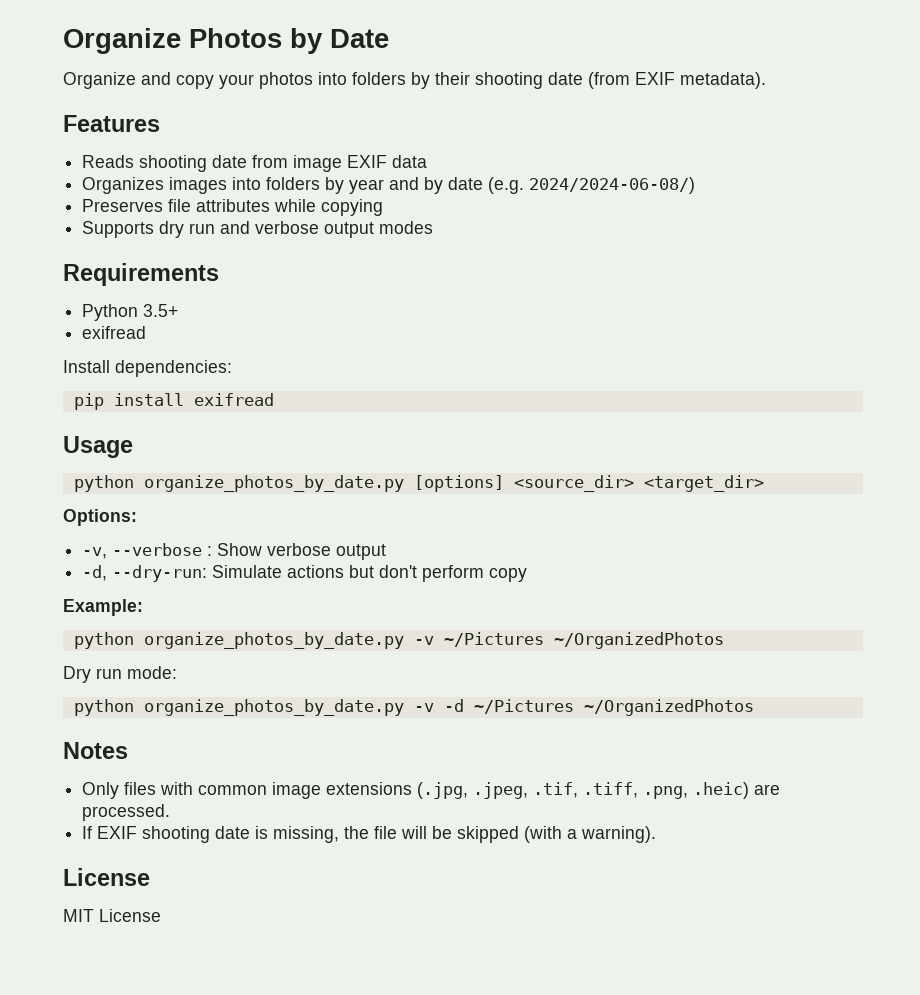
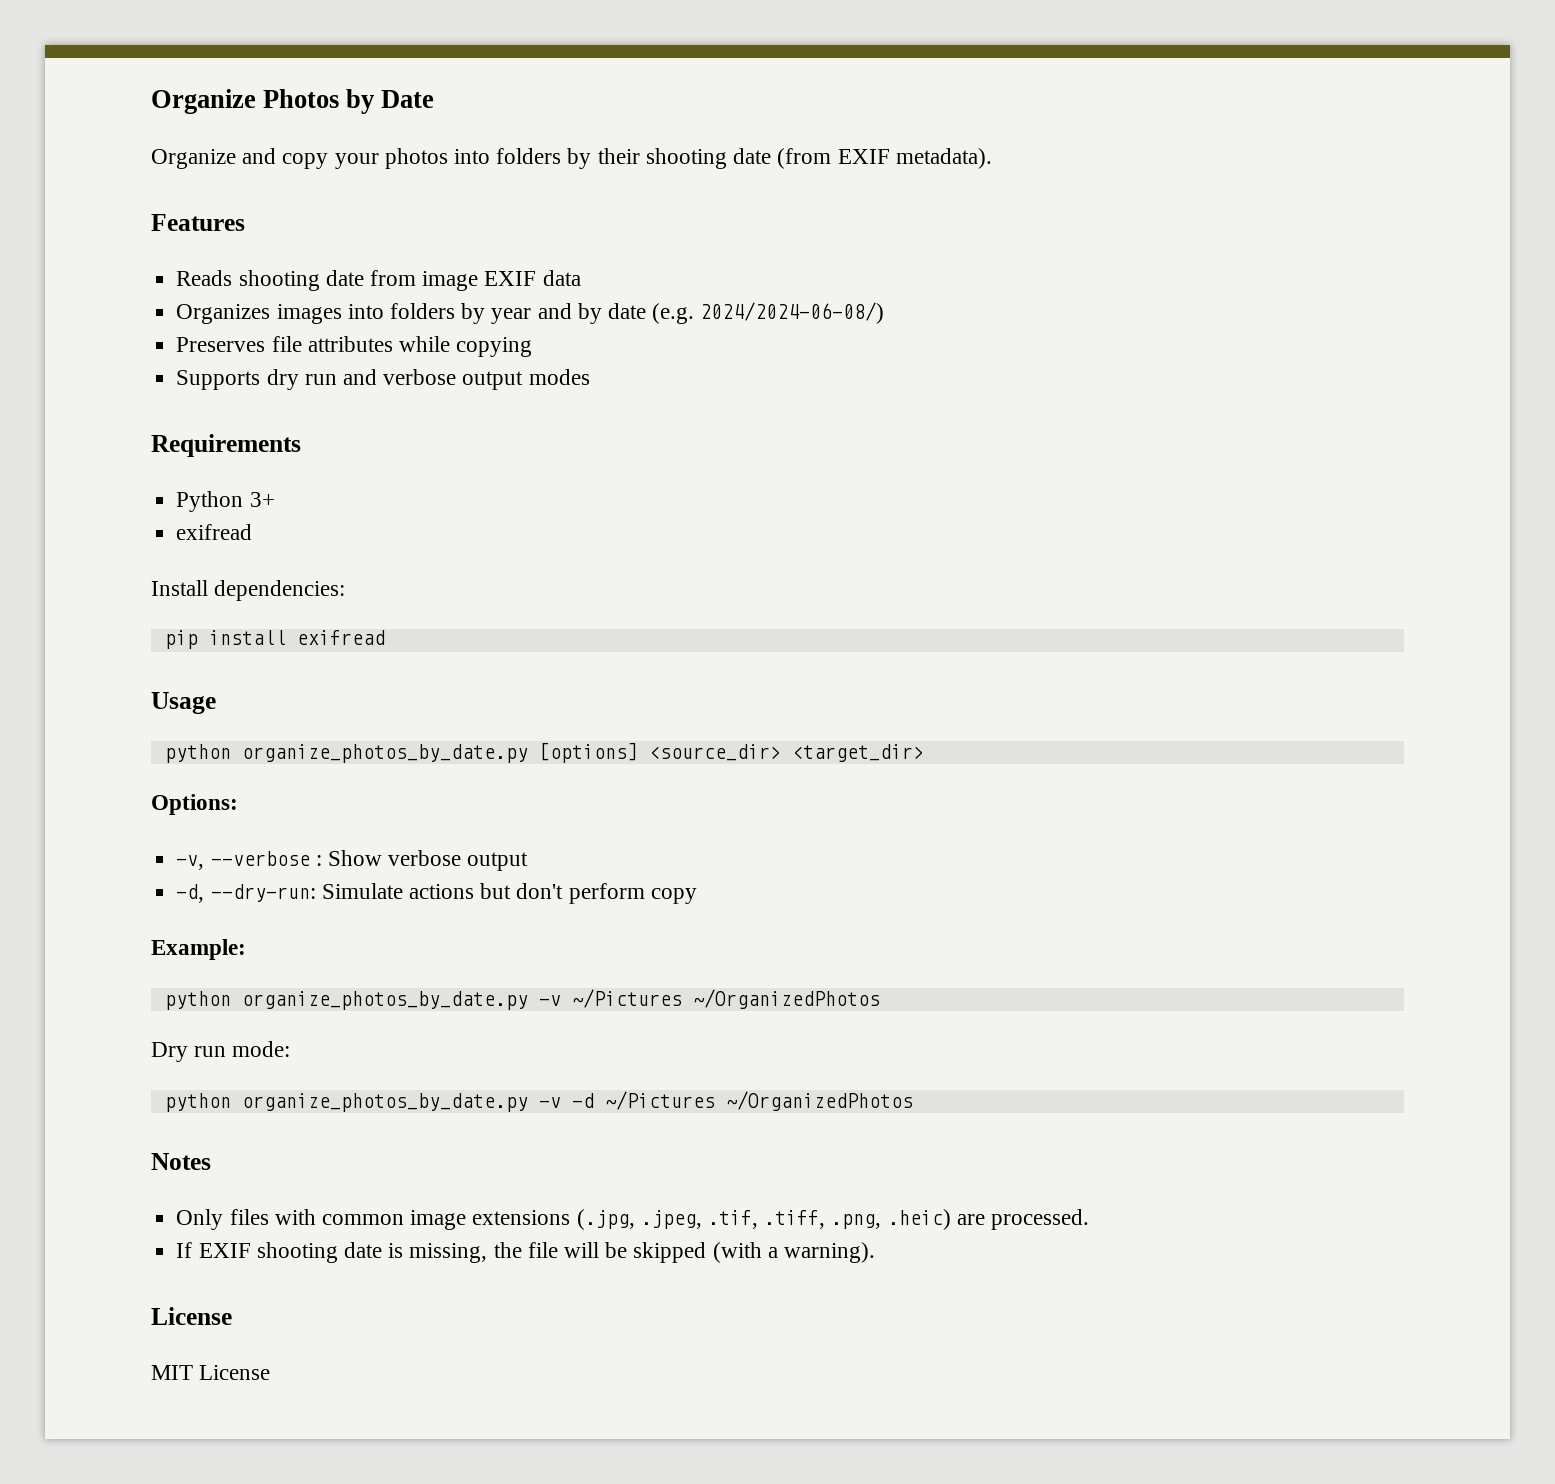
[143,304,179,317] 3.5+ -> [249,492,275,507] 3+

